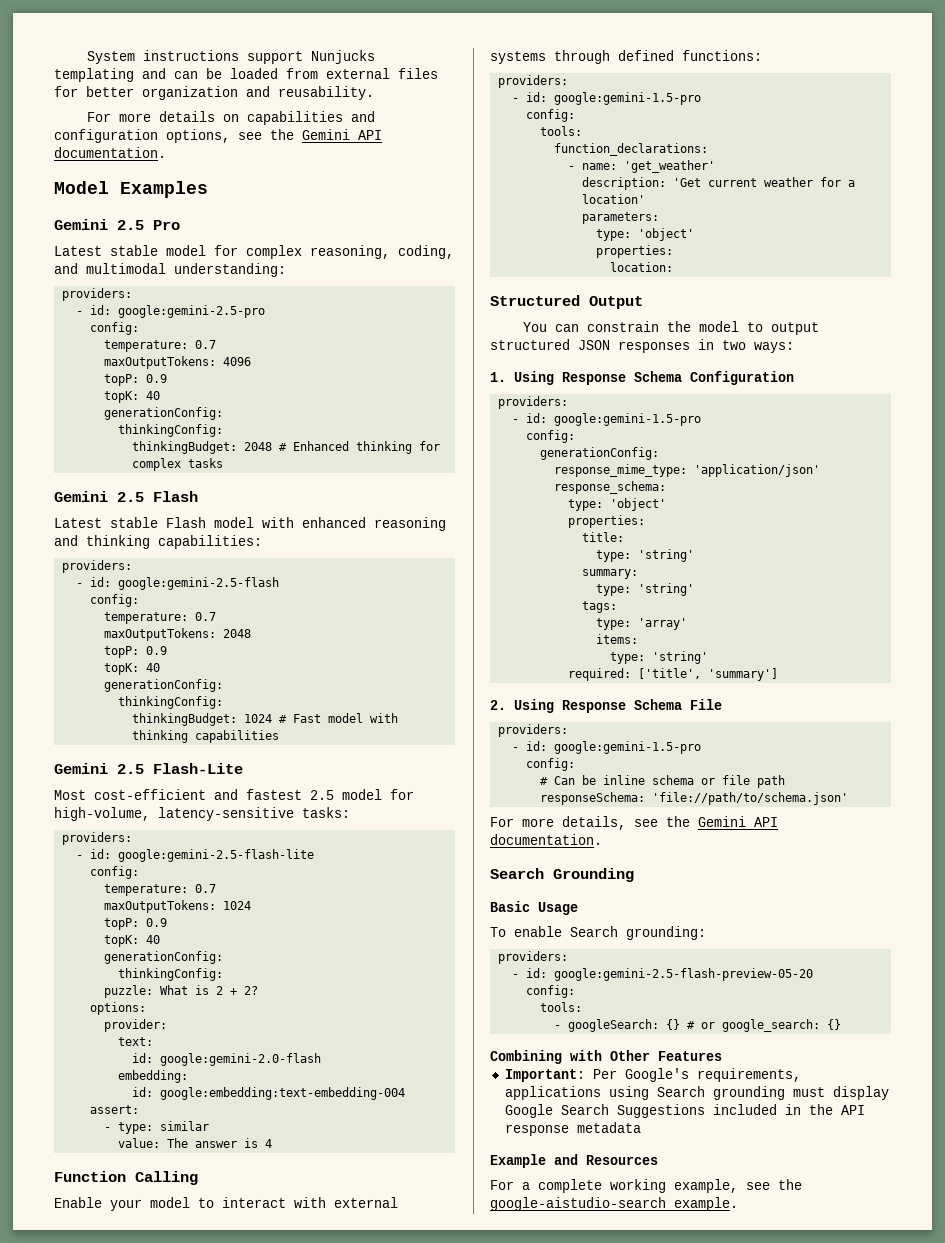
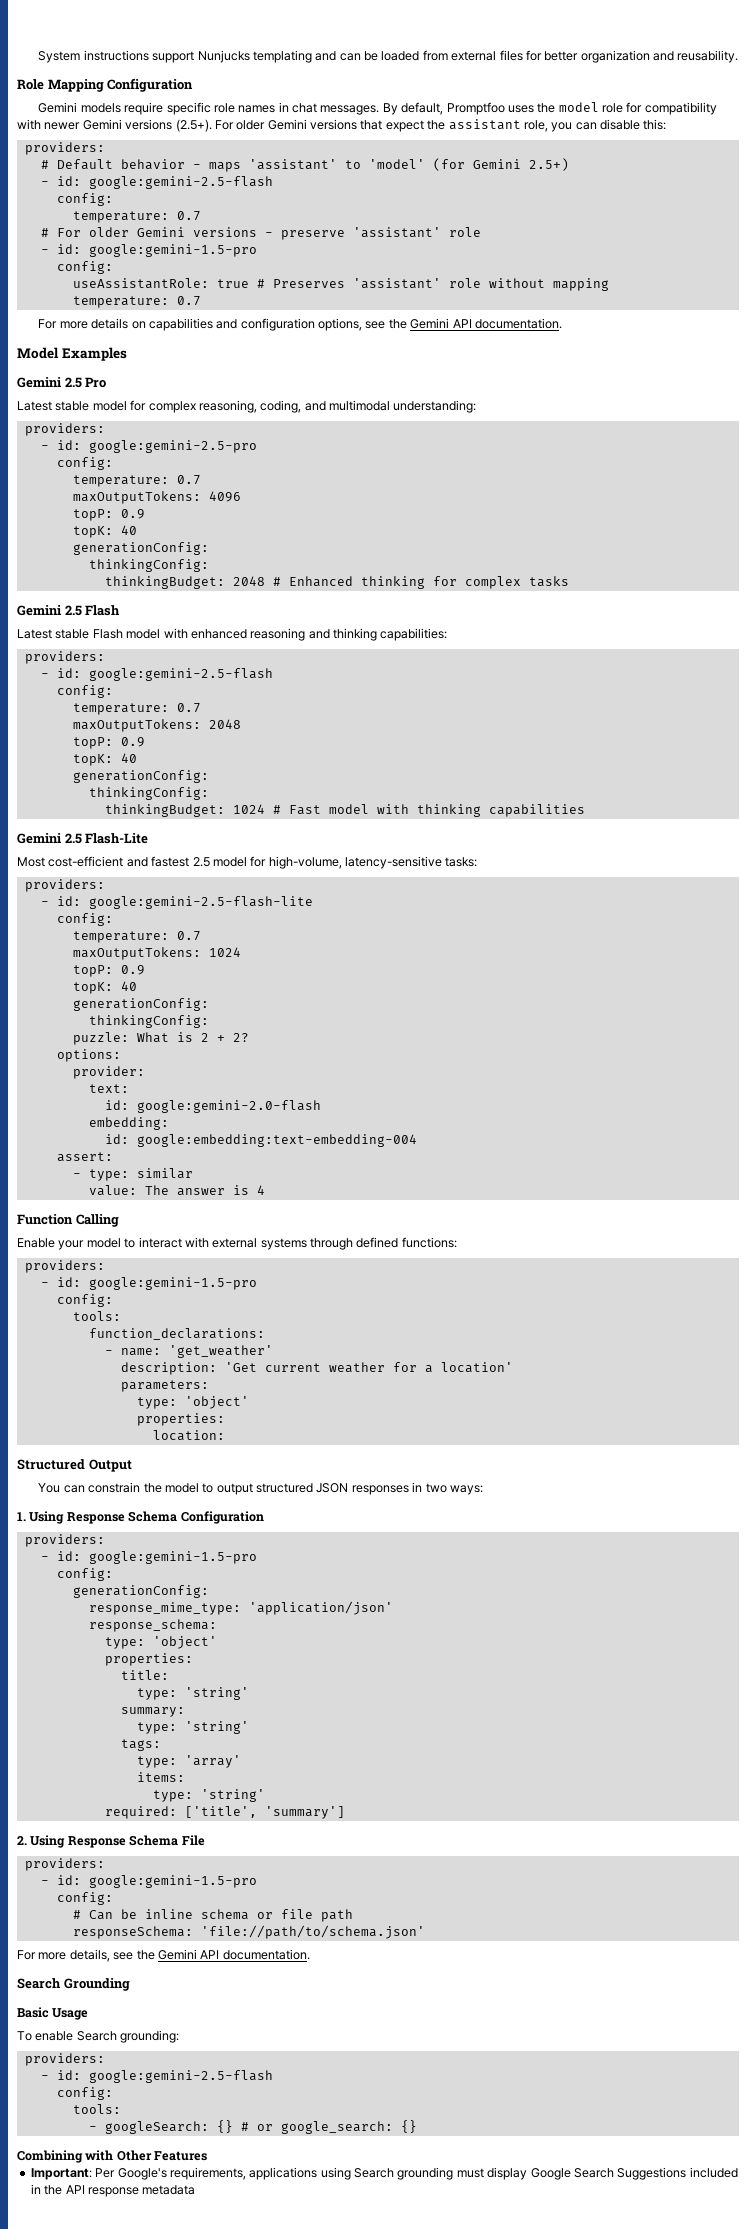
(374, 93) none -> [17,78,194,92] [38,102,717,115] [17,119,667,132] [24,142,105,155] [40,158,569,172] [40,176,273,189] [56,193,113,206] [72,211,201,223] [40,227,481,240] [40,244,257,257] [56,261,113,274] [72,278,609,291] [72,296,201,308] // Role Mapping Configuration // Gemini models require specific role names in chat messages. By default, Promptfoo uses the model role for compatibility with newer Gemini versions (2.5+). For older Gemini versions that expect the assistant role, you can disable this: // providers: // # Default behavior - maps 'assistant' to 'model' (for Gemini 2.5+) // - id: google:gemini-2.5-flash // config: // temperature: 0.7 // # For older Gemini versions - preserve 'assistant' role // - id: google:gemini-1.5-pro // config: // useAssistantRole: true # Preserves 'assistant' role without mapping // temperature: 0.7
[554,968,814,981] google:gemini-2.5-flash-preview-05-20 -> [88,2070,273,2083] google:gemini-2.5-flash
[490,1154,658,1168] [490,1179,802,1193] [490,1197,738,1211] // Example and Resources // For a complete working example, see the google-aistudio-search example. -> (196, 2190) none

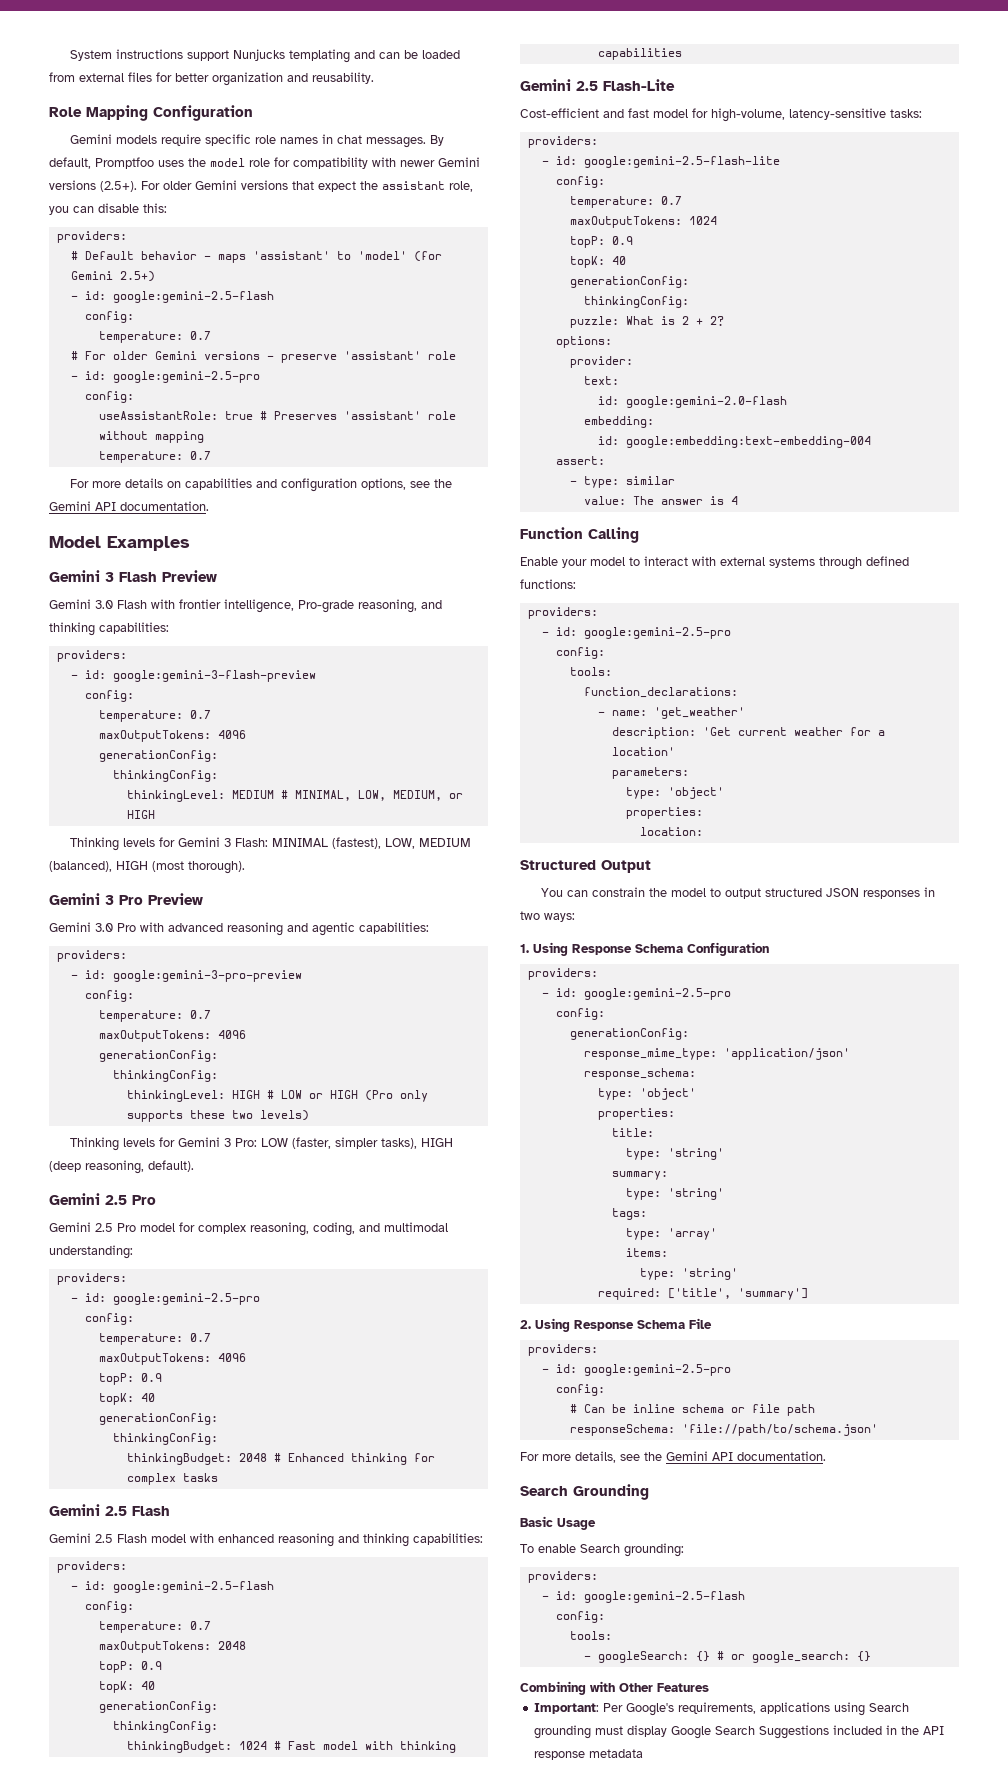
[88,244,257,257] google:gemini-1.5-pro -> [112,371,260,383] google:gemini-2.5-pro
(127, 354) none -> [49,570,217,582] [49,599,442,613] [49,622,169,636] [56,650,127,662] [70,670,316,682] [84,690,134,702] [98,710,211,722] [98,730,246,742] [98,750,218,762] [112,770,218,782] [126,790,463,802] [126,810,155,819] [70,837,472,851] [49,861,245,874] [49,893,203,905] [49,922,429,936] [56,950,127,962] [70,970,302,982] [84,990,134,1002] [98,1010,211,1022] [98,1030,246,1042] [98,1050,218,1062] [112,1070,218,1082] [126,1090,428,1102] [126,1110,309,1122] [70,1137,454,1151] [49,1160,194,1174] // Gemini 3 Flash Preview // Gemini 3.0 Flash with frontier intelligence, Pro-grade reasoning, and thinking capabilities: // providers: // - id: google:gemini-3-flash-preview // config: // temperature: 0.7 // maxOutputTokens: 4096 // generationConfig: // thinkingConfig: // thinkingLevel: MEDIUM # MINIMAL, LOW, MEDIUM, or HIGH // Thinking levels for Gemini 3 Flash: MINIMAL (fastest), LOW, MEDIUM (balanced), HIGH (most thorough). // Gemini 3 Pro Preview // Gemini 3.0 Pro with advanced reasoning and agentic capabilities: // providers: // - id: google:gemini-3-pro-preview // config: // temperature: 0.7 // maxOutputTokens: 4096 // generationConfig: // thinkingConfig: // thinkingLevel: HIGH # LOW or HIGH (Pro only supports these two levels) // Thinking levels for Gemini 3 Pro: LOW (faster, simpler tasks), HIGH (deep reasoning, default).
[17,401,90,411] Latest stable -> [49,1222,136,1232] Gemini 2.5 Pro
[17,629,90,639] Latest stable -> [49,1533,113,1543] Gemini 2.5
[17,856,210,867] Most cost-efficient and fastest 2.5 -> [520,108,649,118] Cost-efficient and fast
[88,1277,257,1290] google:gemini-1.5-pro -> [583,627,731,639] google:gemini-2.5-pro
[88,1551,257,1564] google:gemini-1.5-pro -> [583,988,731,1000] google:gemini-2.5-pro
[88,1875,257,1888] google:gemini-1.5-pro -> [583,1364,731,1376] google:gemini-2.5-pro

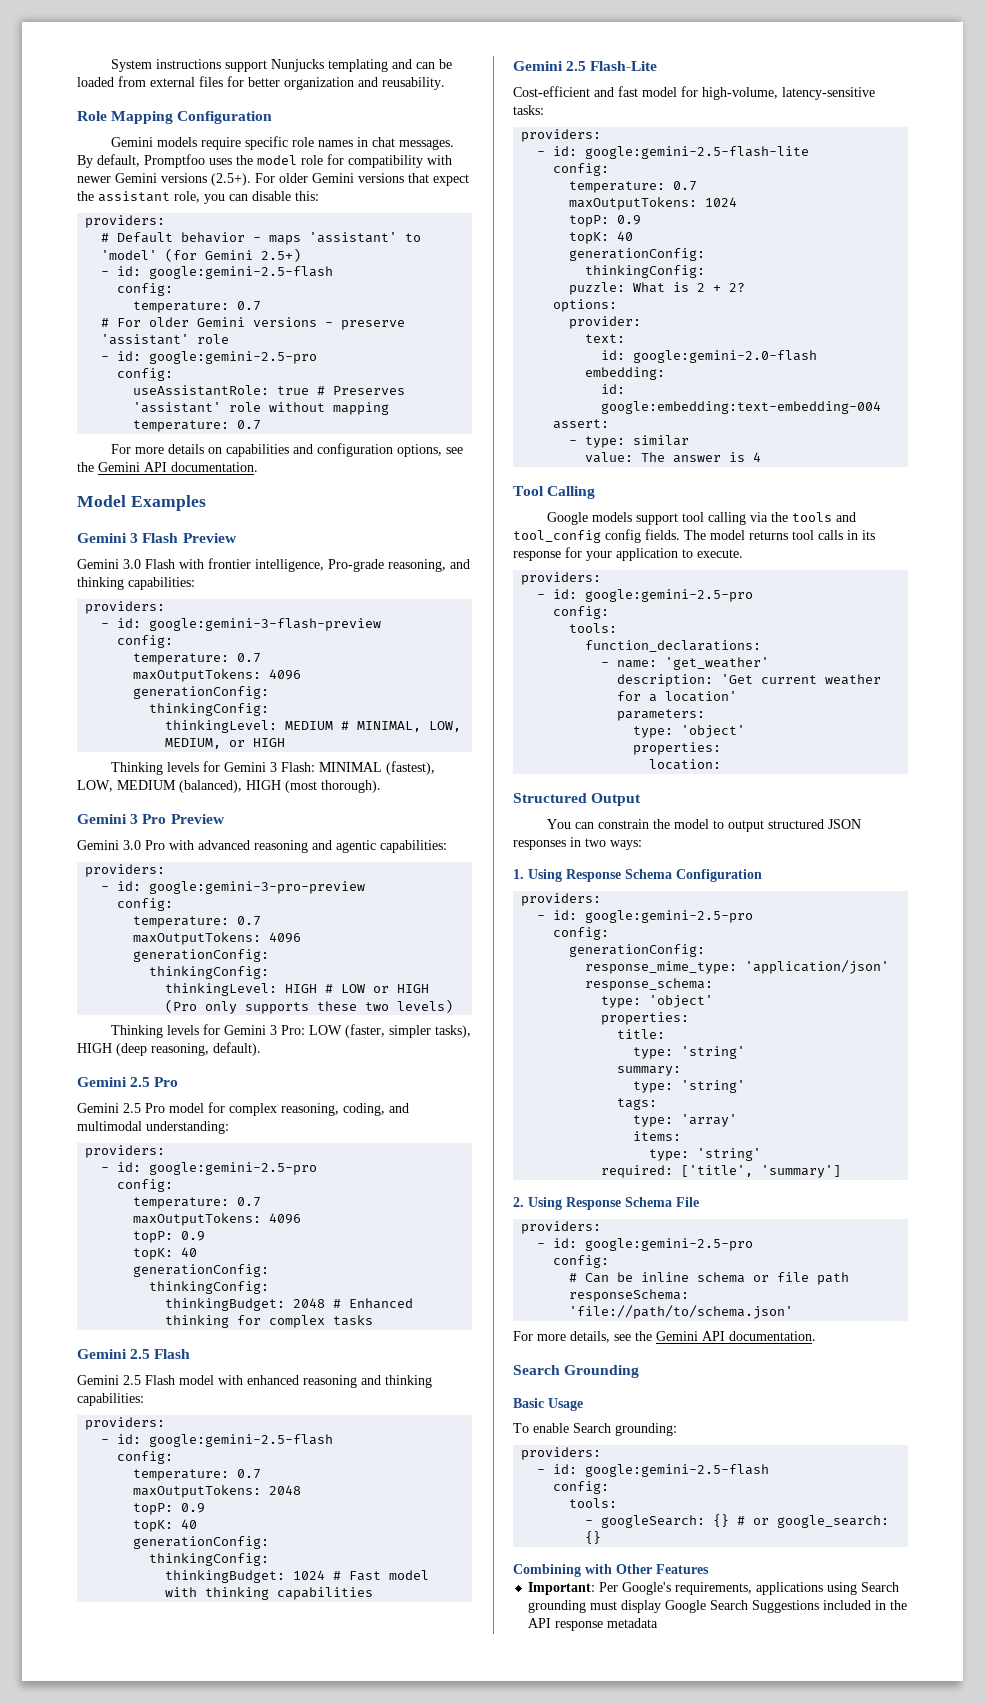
[520,527,583,539] Function -> [513,486,544,496] Tool
[520,556,909,570] [520,579,576,589] Enable your model to interact with external systems through defined functions: -> [547,512,857,525] [513,529,875,543] [513,547,743,561] Google models support tool calling via the tools and tool_config config fields. The model returns tool calls in its response for your application to execute.

